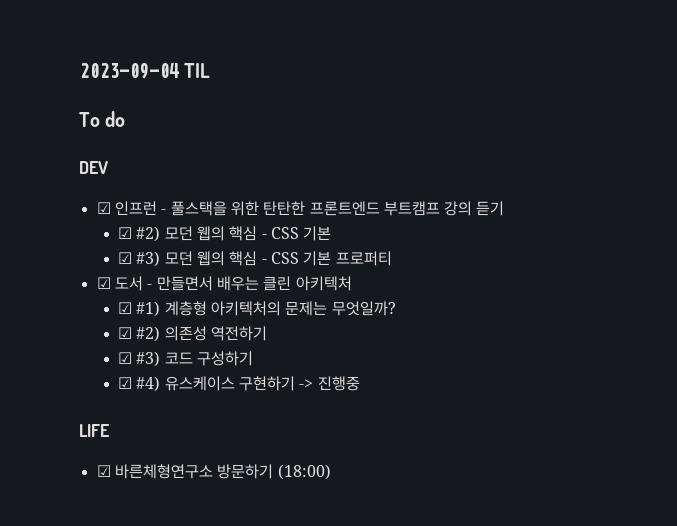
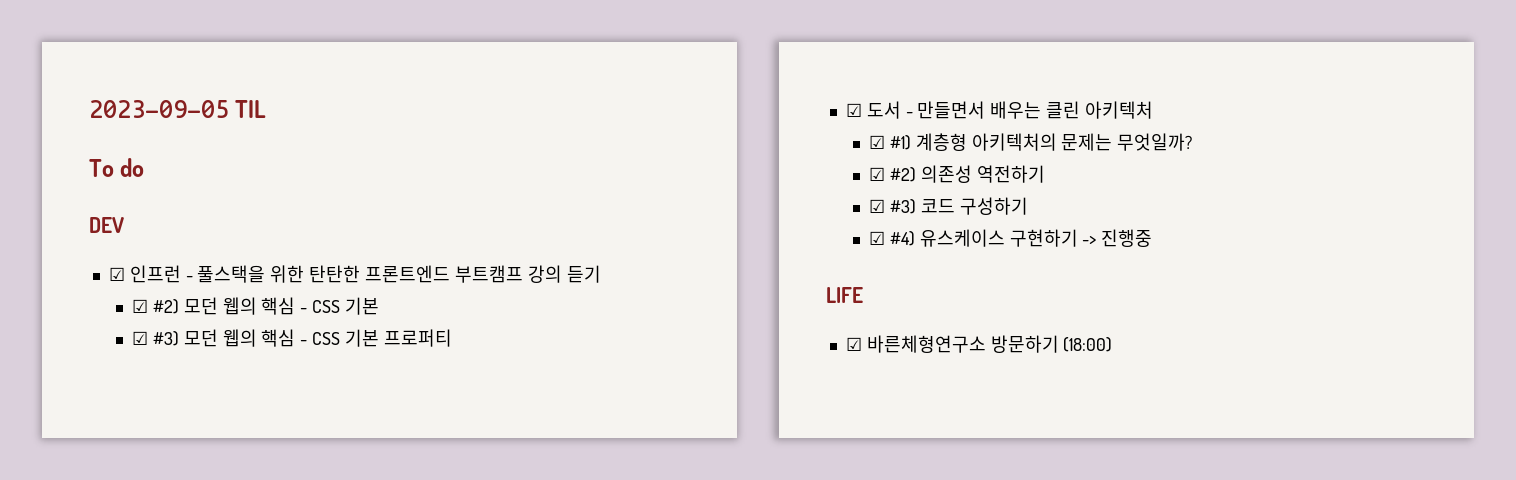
[79,63,179,79] 2023-09-04 -> [89,100,229,118] 2023-09-05

